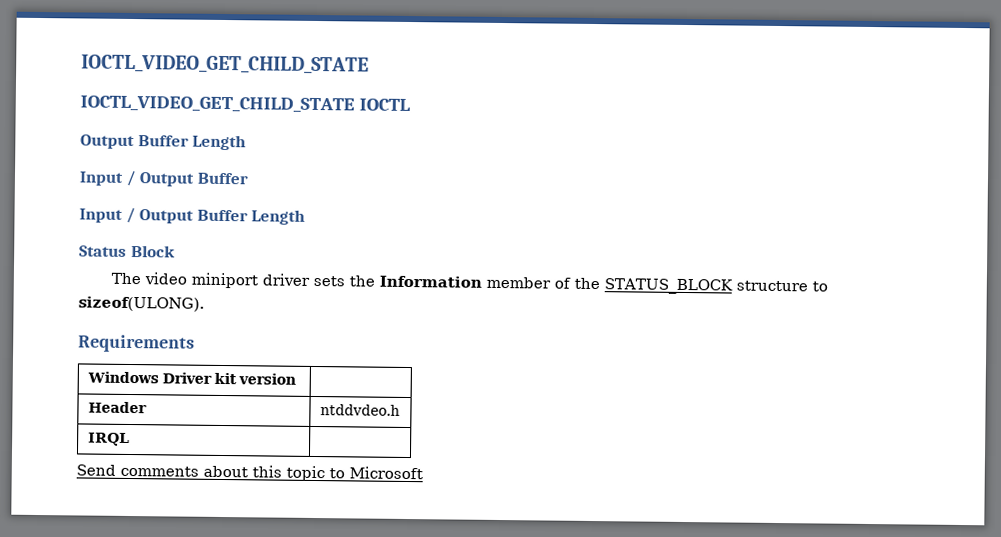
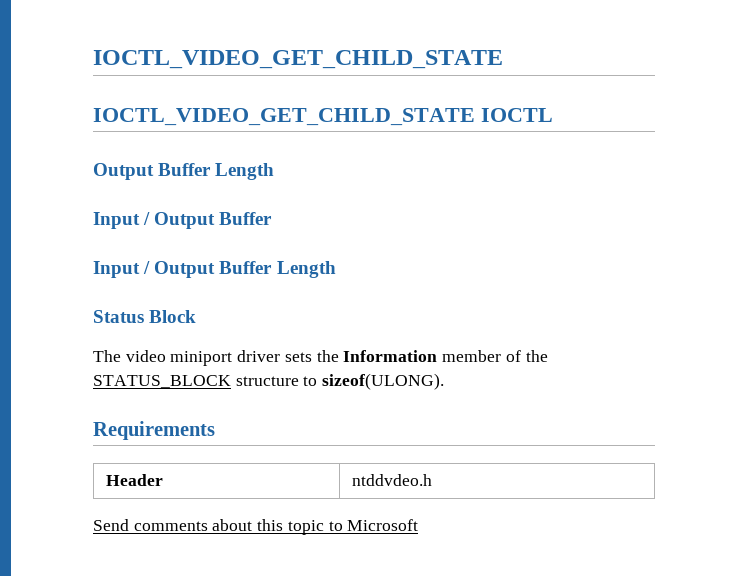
[86,371,296,385] // Windows Driver kit version | -> (215, 430) none
[87,432,130,446] // IRQL | -> (433, 480) none

